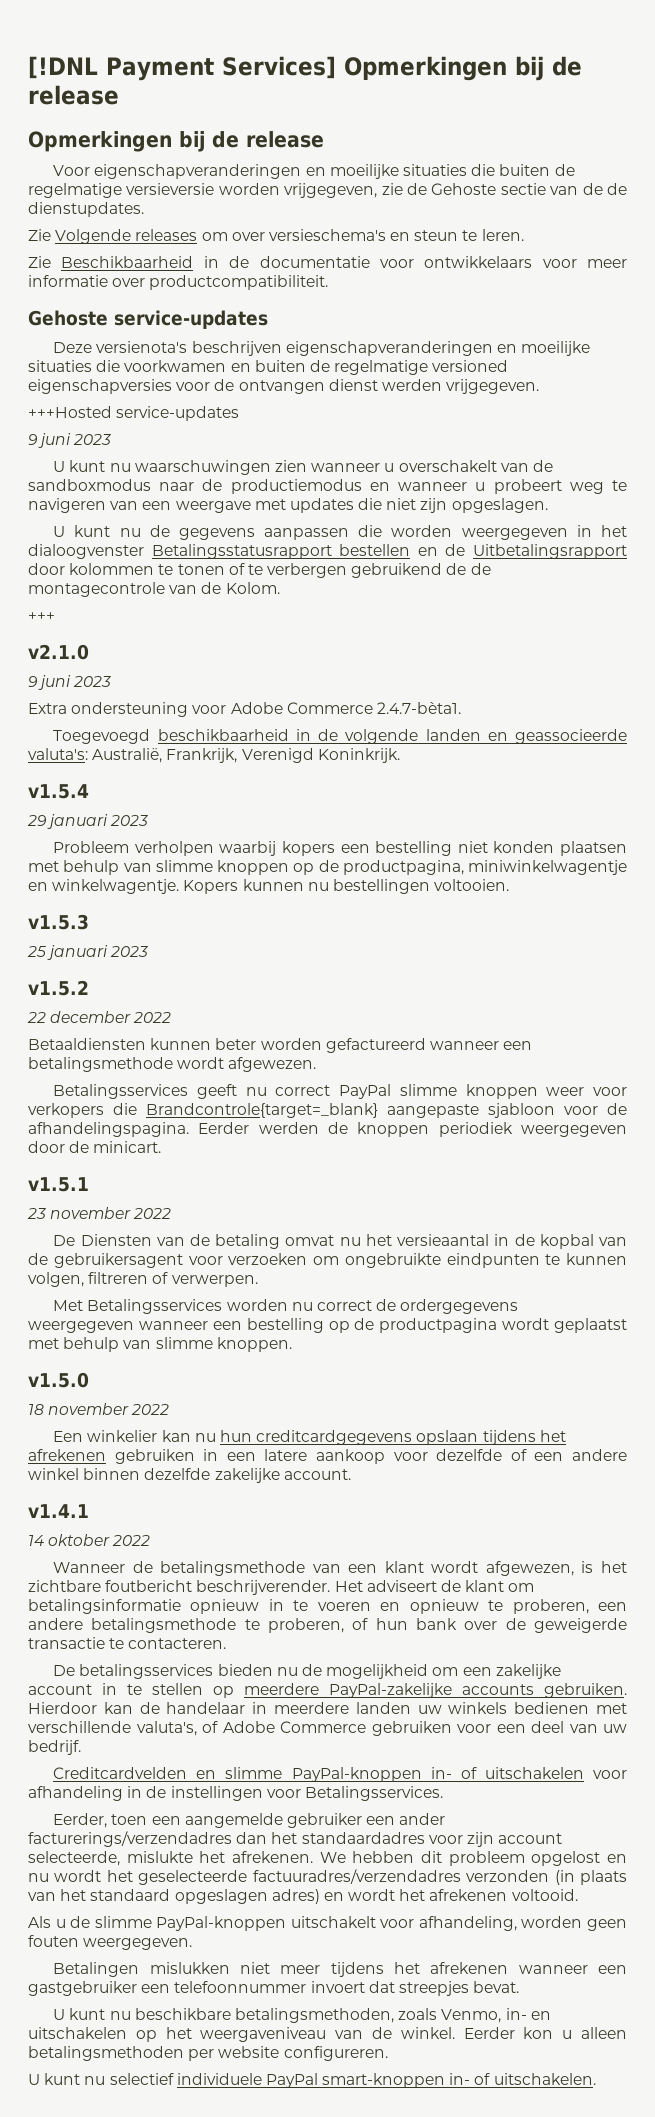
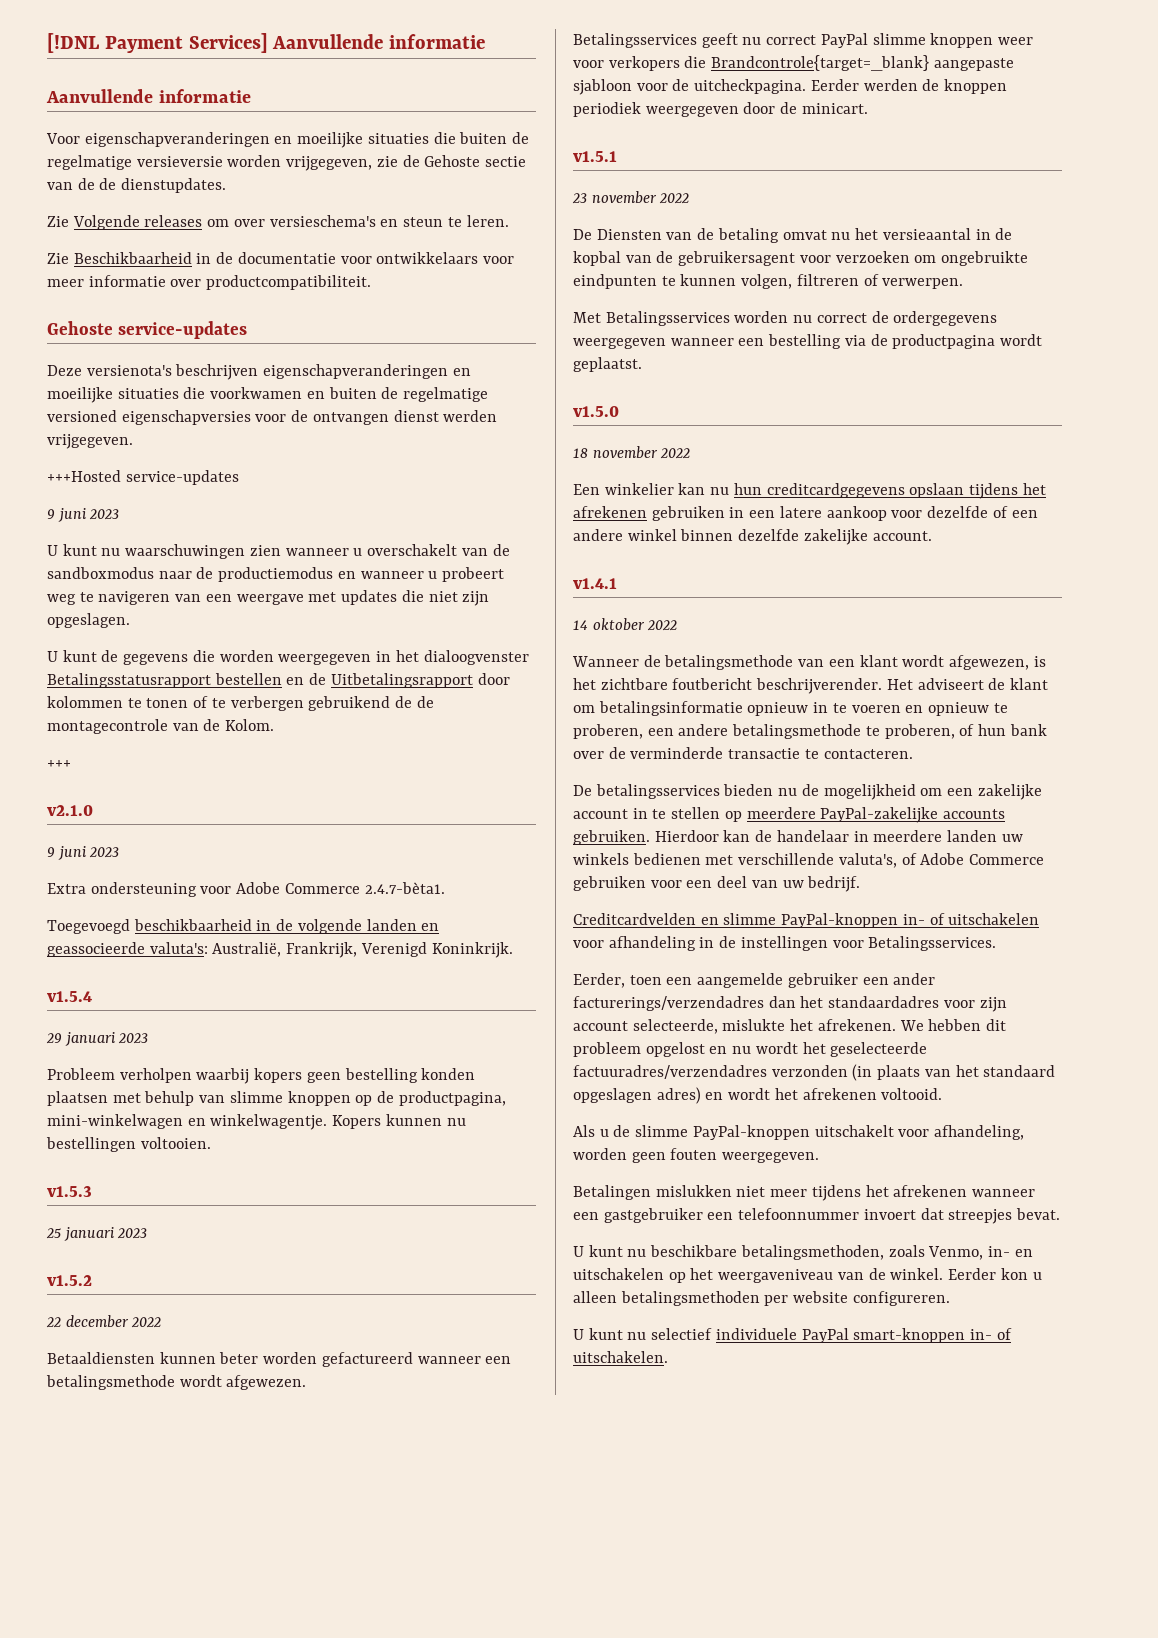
[343,56,582,81] [28,85,119,105] [28,131,324,152] Opmerkingen bij de release // Opmerkingen bij de release -> [272,34,486,49] [46,89,251,103] Aanvullende informatie // Aanvullende informatie
[119,528,141,537] nu -> (97, 656) none
[264,528,350,540] aanpassen -> (189, 659) none
[340,841,488,856] een bestelling niet -> [306,1068,418,1083] geen bestelling
[468,860,627,875] miniwinkelwagentje -> [47,1114,183,1129] mini-winkelwagen
[28,1122,189,1137] afhandelingspagina. -> [694,79,807,94] uitcheckpagina.
[328,1321,350,1333] op -> [844,335,866,346] via
[554,1318,627,1333] [28,1337,292,1352] geplaatst met behulp van slimme knoppen. -> [573,357,642,372] geplaatst.
[533,1618,627,1633] geweigerde -> [630,747,724,759] verminderde

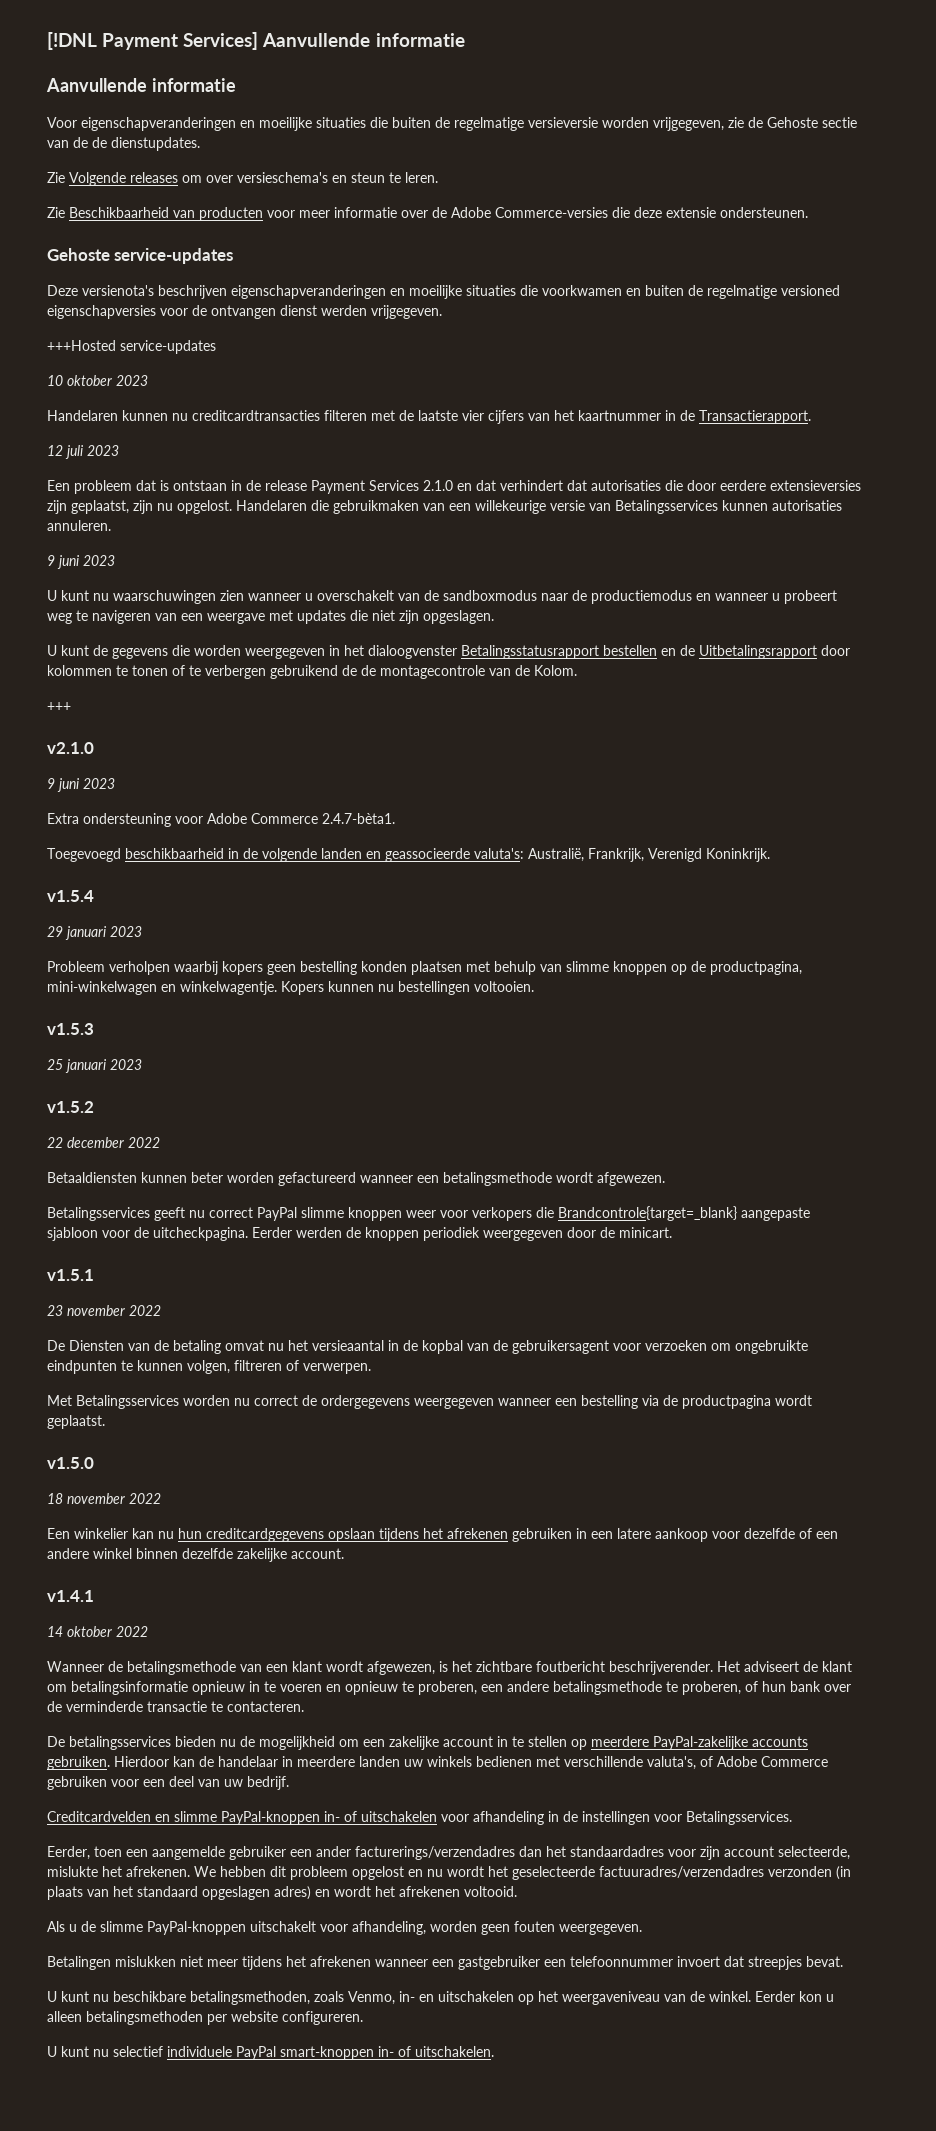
[196,252,515,264] [47,275,372,290] in de documentatie voor ontwikkelaars voor meer informatie over productcompatibiliteit. -> [173,207,808,221] van producten voor meer informatie over de Adobe Commerce-versies die deze extensie ondersteunen.
(239, 477) none -> [47,375,148,386] [47,410,811,424] [47,445,119,459] [47,480,861,494] [47,500,842,514] [47,520,111,531] // 10 oktober 2023 // Handelaren kunnen nu creditcardtransacties filteren met de laatste vier cijfers van het kaartnummer in de Transactierapport. // 12 juli 2023 // Een probleem dat is ontstaan in de release Payment Services 2.1.0 en dat verhindert dat autorisaties die door eerdere extensieversies zijn geplaatst, zijn nu opgelost. Handelaren die gebruikmaken van een willekeurige versie van Betalingsservices kunnen autorisaties annuleren.

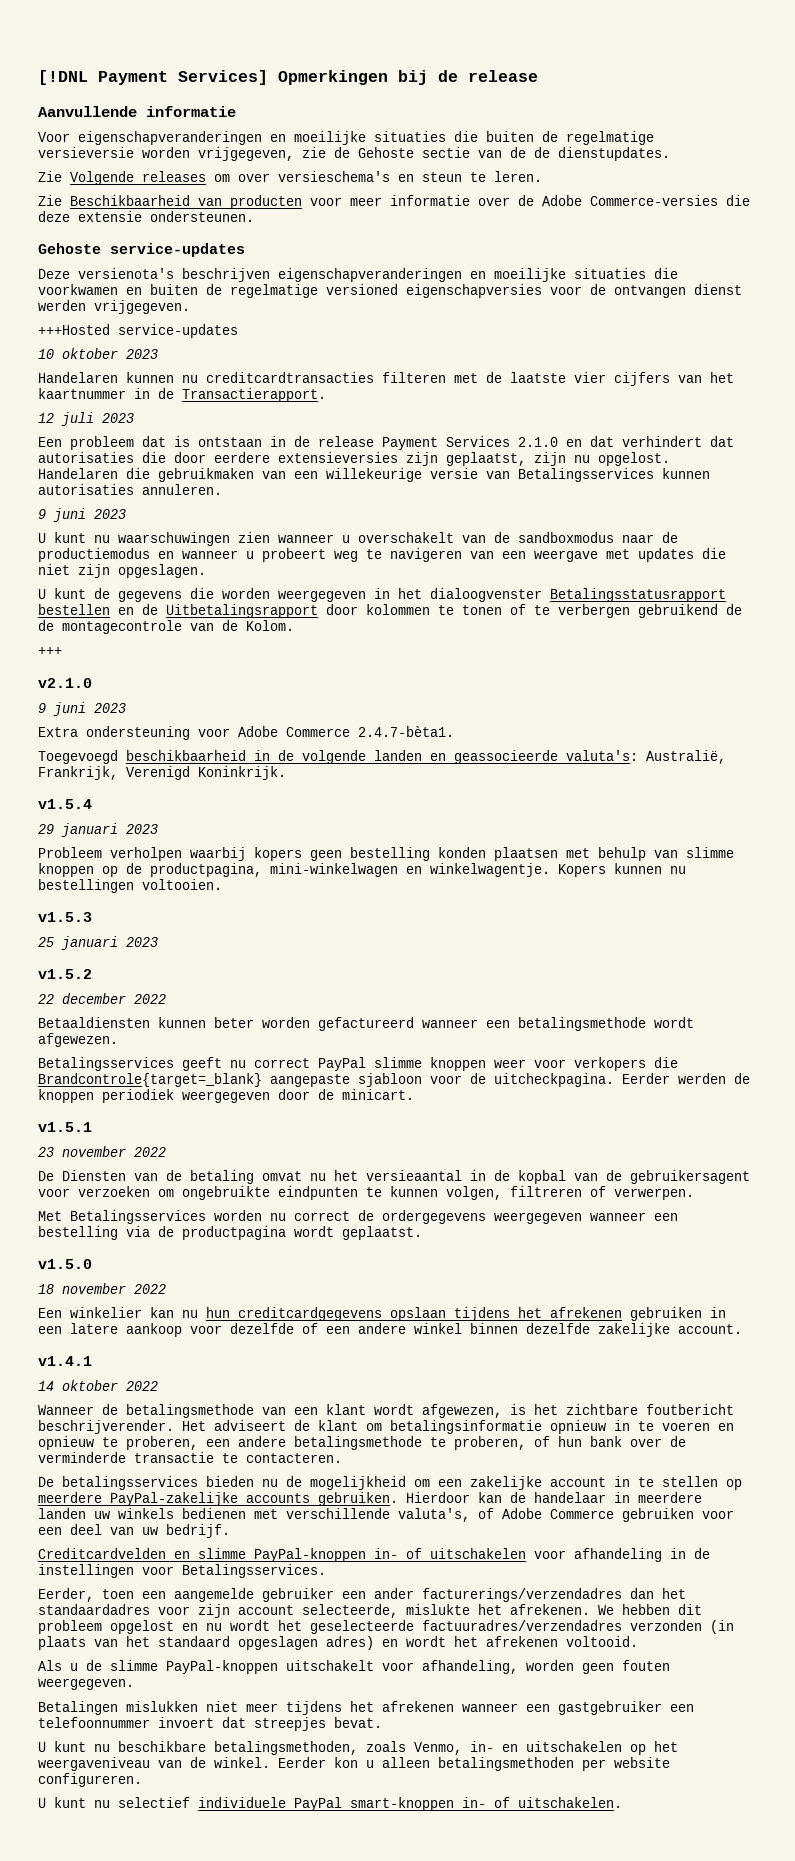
[262,33,465,47] Aanvullende informatie -> [278,70,538,85] Opmerkingen bij de release

